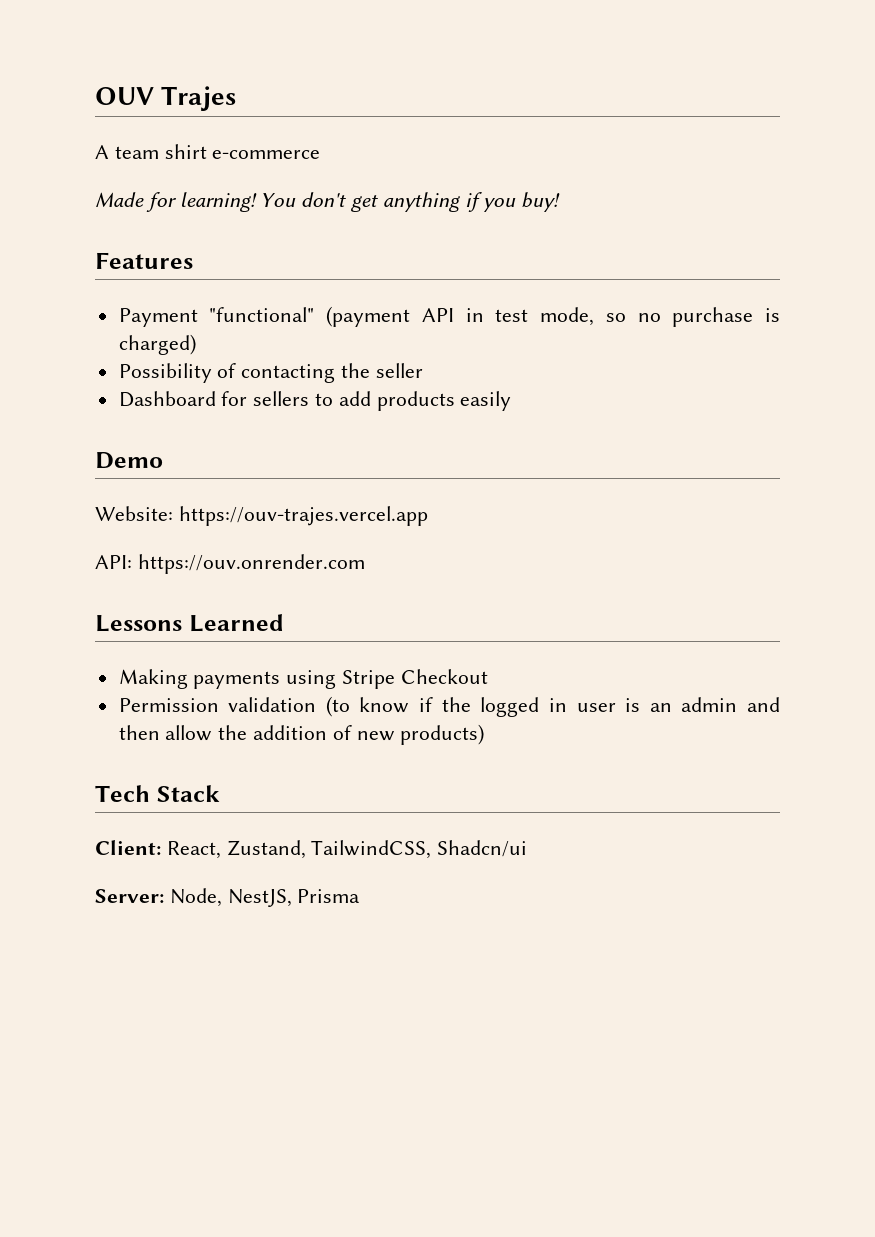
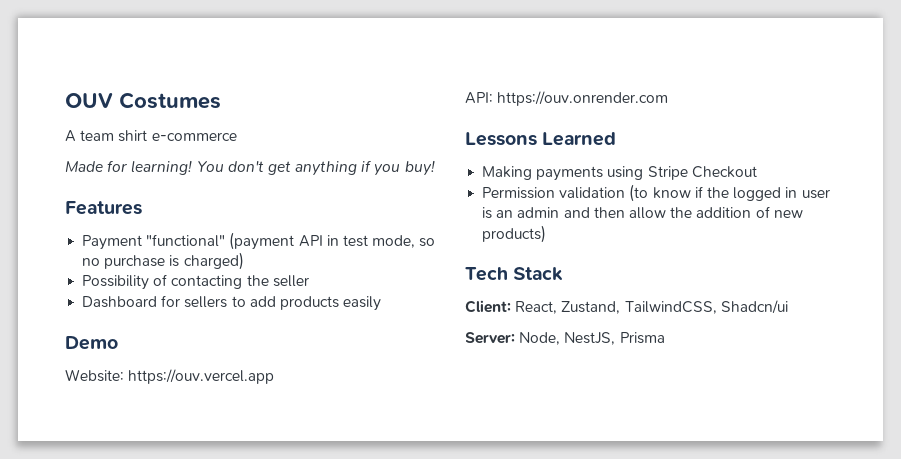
[161,86,237,111] Trajes -> [119,92,221,109] Costumes
[178,506,428,526] https://ouv-trajes.vercel.app -> [128,369,275,384] https://ouv.vercel.app

